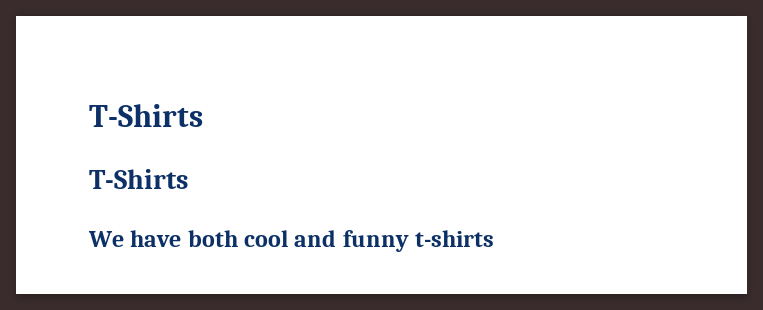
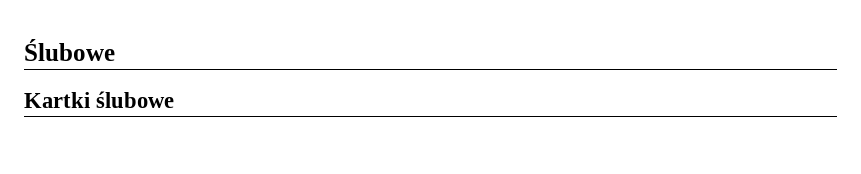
[89,104,203,127] [89,169,188,189] [88,230,495,252] T-Shirts // T-Shirts // We have both cool and funny t-shirts -> [24,39,115,61] [24,91,175,108] Ślubowe // Kartki ślubowe

